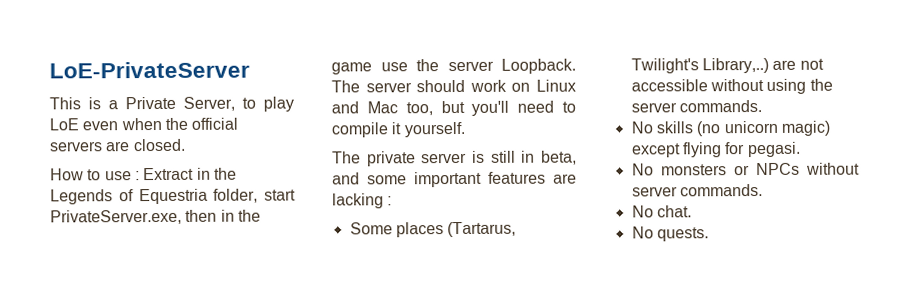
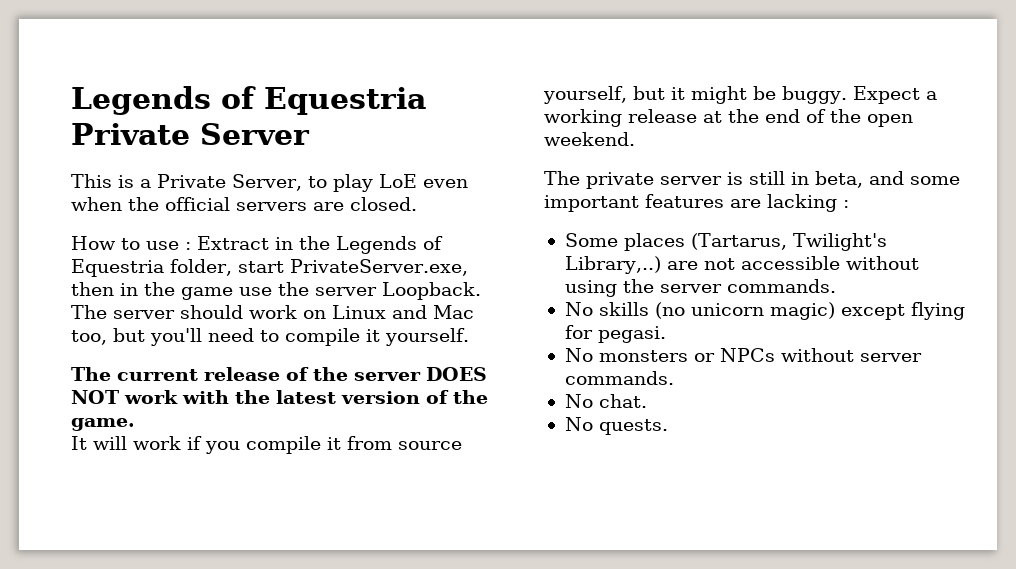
[49,61,250,79] LoE-PrivateServer -> [71,86,426,115] [71,123,310,145] Legends of Equestria Private Server
(465, 129) none -> [71,367,487,381] [71,390,488,404] [71,418,135,431] [71,436,462,454] [543,86,937,104] [544,109,913,127] [544,132,635,146] // The current release of the server DOES NOT work with the latest version of the game. // It will work if you compile it from source yourself, but it might be buggy. Expect a working release at the end of the open weekend.

